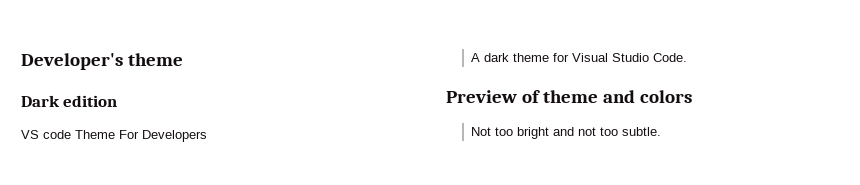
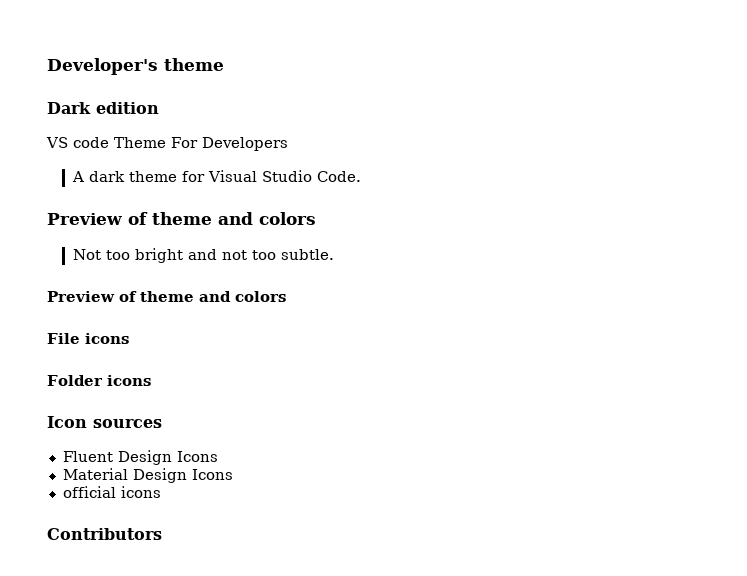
(662, 131) none -> [47,291,286,302] [47,333,129,344] [47,375,151,386] [47,416,162,428] [62,450,218,465] [62,468,233,483] [62,486,161,498] [47,528,162,540] // Preview of theme and colors // File icons // Folder icons // Icon sources // Fluent Design Icons // Material Design Icons // official icons // Contributors

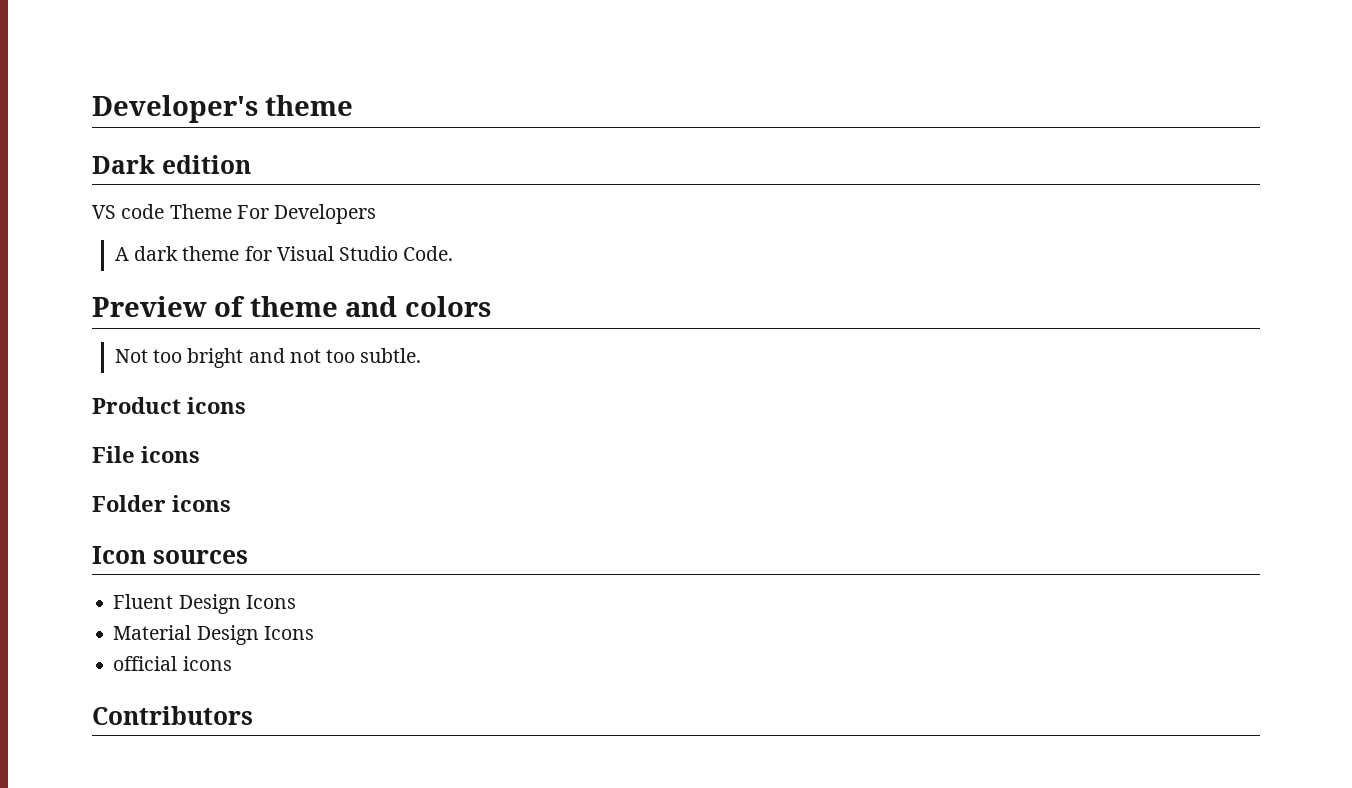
[47,291,286,302] Preview of theme and colors -> [92,397,246,414] Product icons

